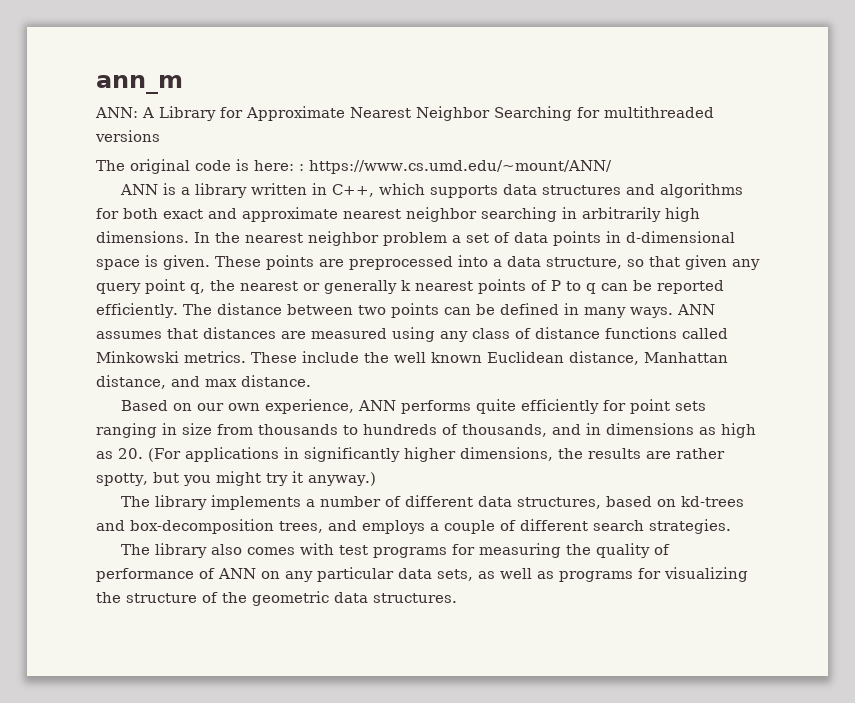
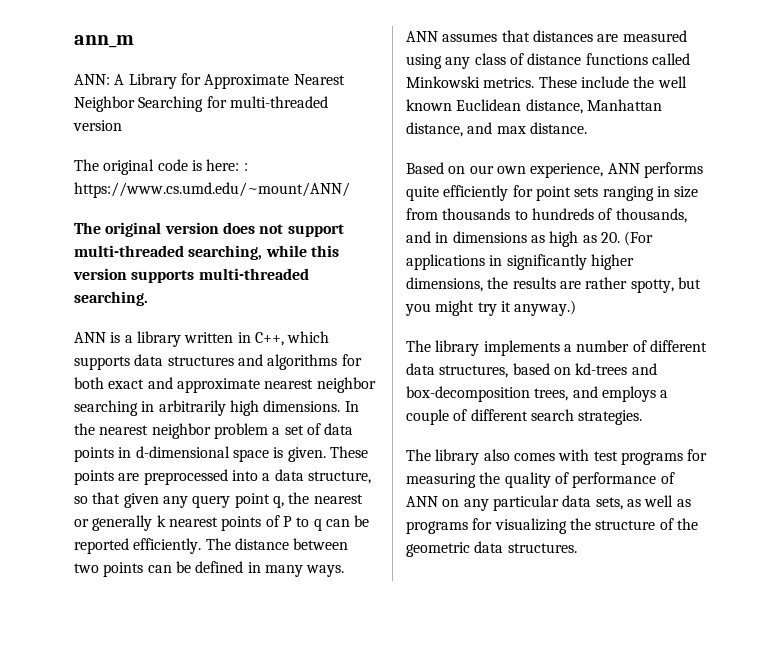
[604,106,714,118] [95,130,160,142] multithreaded versions -> [229,96,328,108] [73,120,122,131] multi-threaded version
(612, 167) none -> [74,222,344,237] [74,245,339,260] [73,268,309,283] [74,291,148,306] // The original version does not support multi-threaded searching, while this version supports multi-threaded searching.

